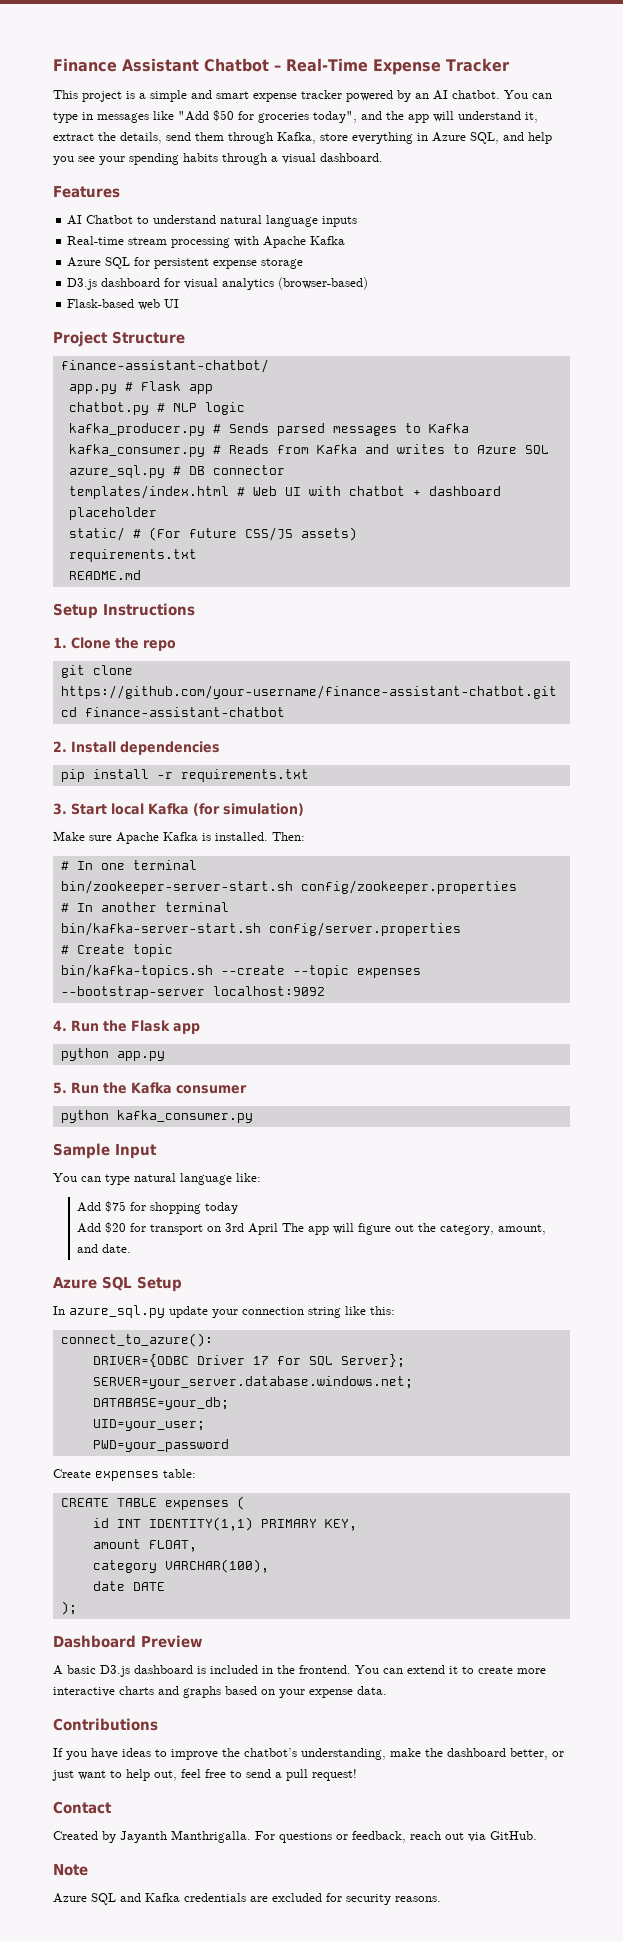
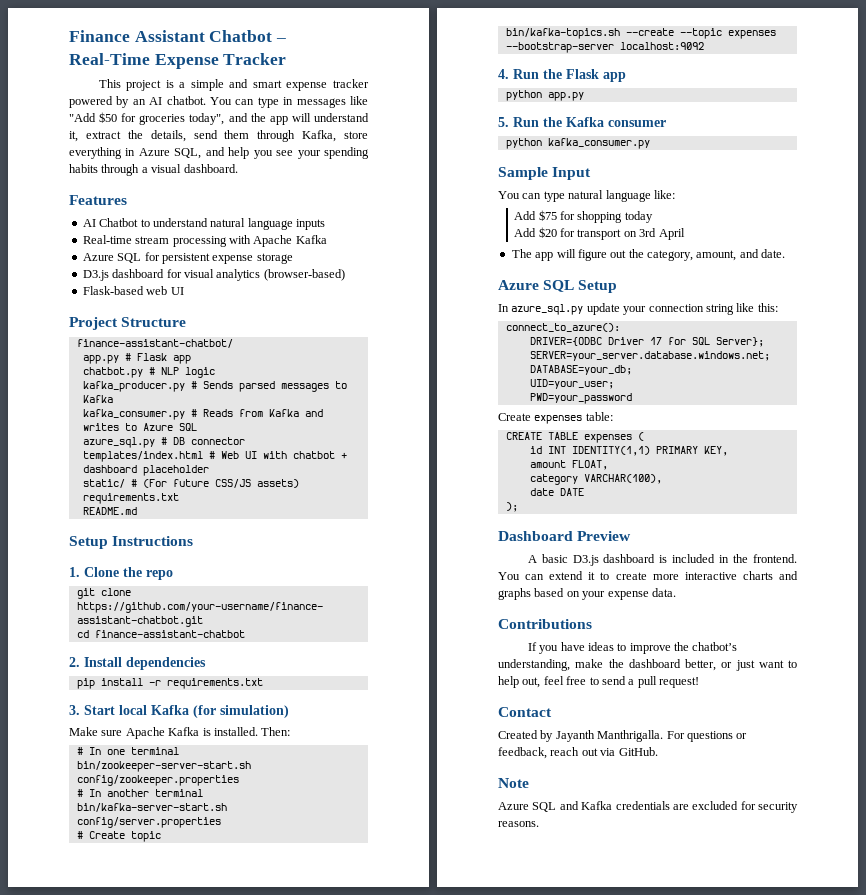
(278, 1229) none -> (685, 234) //

